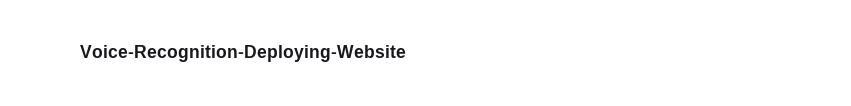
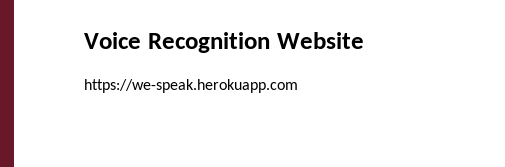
[80,45,406,62] Voice-Recognition-Deploying-Website -> [84,32,364,53] [84,79,298,93] Voice Recognition Website // https://we-speak.herokuapp.com

